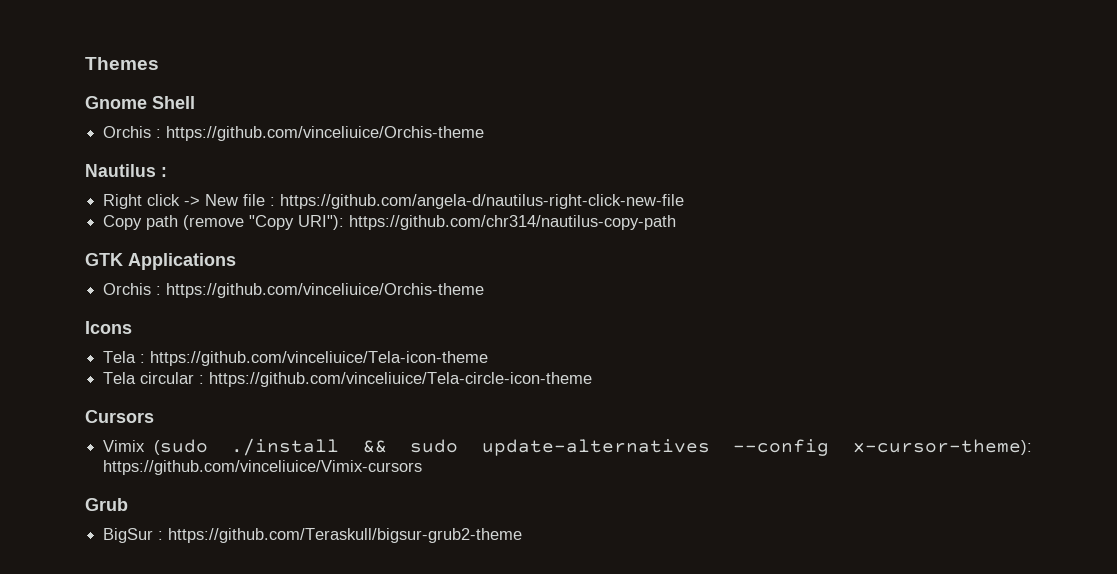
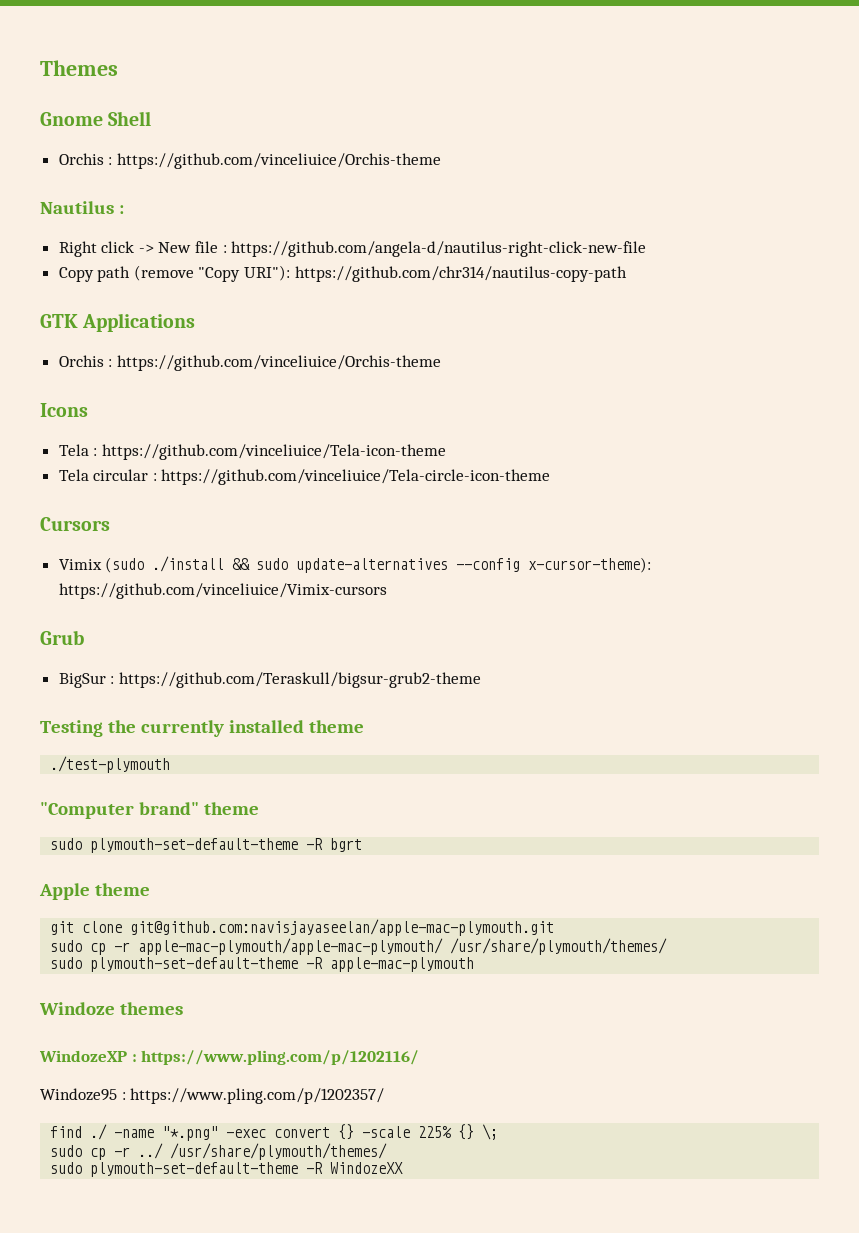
(523, 535) none -> [40,720,364,737] [50,756,171,773] [40,802,259,819] [50,838,363,853] [39,883,150,900] [50,919,555,936] [50,938,668,955] [50,957,475,972] [39,1002,183,1015] [39,1050,420,1065] [40,1088,385,1104] [50,1124,499,1141] [50,1143,388,1160] [50,1162,404,1177] // Testing the currently installed theme // ./test-plymouth // "Computer brand" theme // sudo plymouth-set-default-theme -R bgrt // Apple theme // git clone git@github.com:navisjayaseelan/apple-mac-plymouth.git // sudo cp -r apple-mac-plymouth/apple-mac-plymouth/ /usr/share/plymouth/themes/ // sudo plymouth-set-default-theme -R apple-mac-plymouth // Windoze themes // WindozeXP : https://www.pling.com/p/1202116/ // Windoze95 : https://www.pling.com/p/1202357/ // find ./ -name "*.png" -exec convert {} -scale 225% {} \; // sudo cp -r ../ /usr/share/plymouth/themes/ // sudo plymouth-set-default-theme -R WindozeXX

